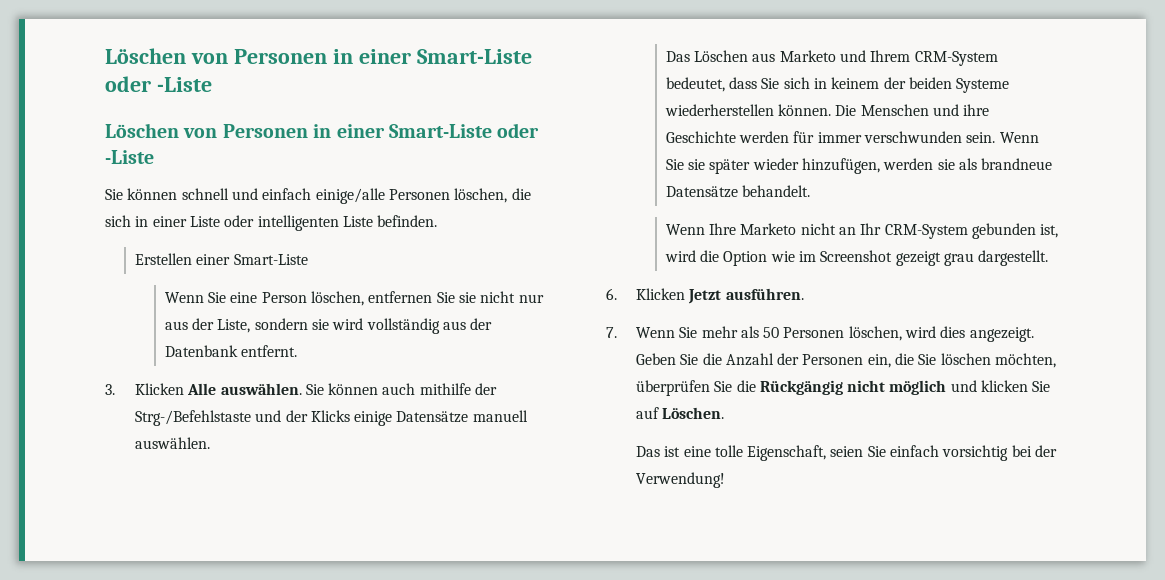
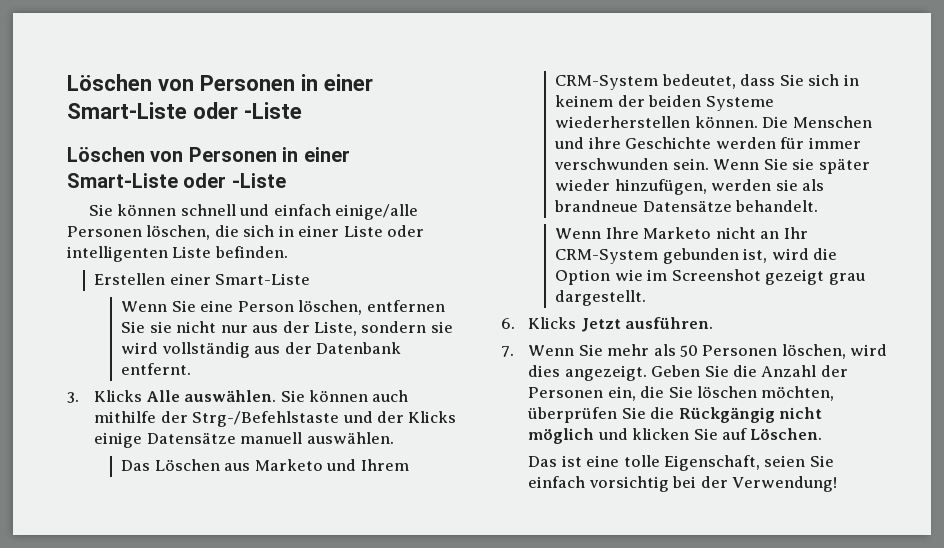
[134,383,184,395] Klicken -> [94,390,143,402] Klicks
[635,288,685,300] Klicken -> [528,317,577,329] Klicks

